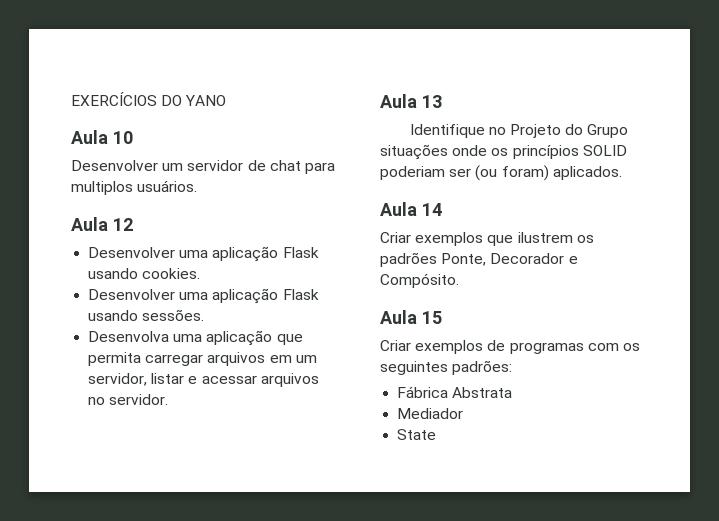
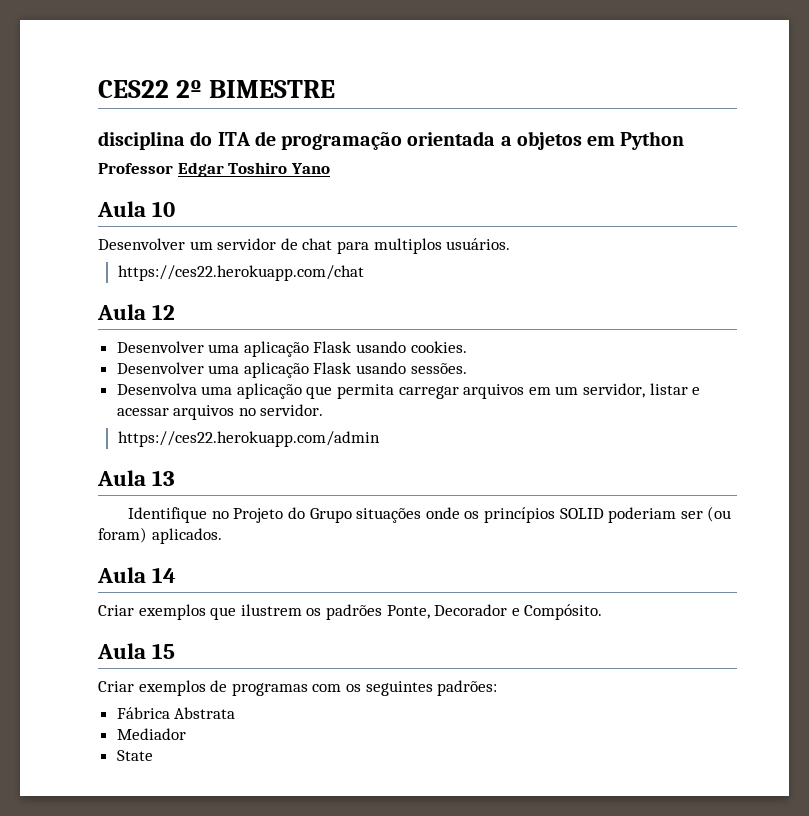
[71,92,227,106] EXERCÍCIOS DO YANO -> [98,80,336,98] [98,131,685,150] [98,162,330,177] CES22 2º BIMESTRE // disciplina do ITA de programação orientada a objetos em Python // Professor Edgar Toshiro Yano
(198, 186) none -> [117,265,364,281] // https://ces22.herokuapp.com/chat
(169, 399) none -> [117,431,380,447] // https://ces22.herokuapp.com/admin

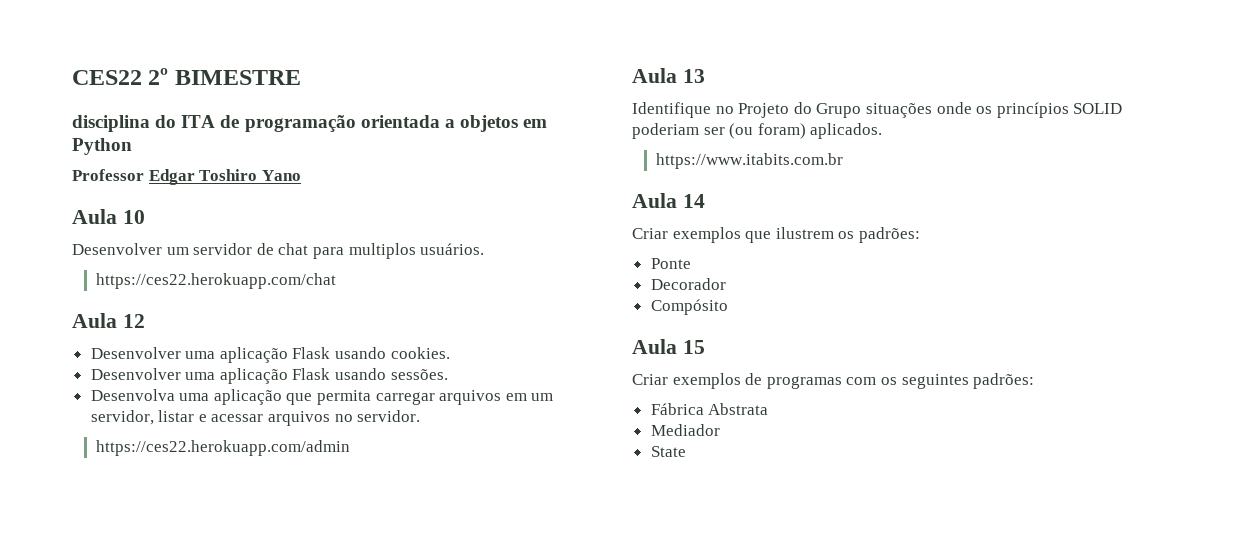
(222, 536) none -> [656,153,844,169] // https://www.itabits.com.br
[325,604,430,620] padrões Ponte, -> [858,227,920,243] [650,258,691,269] padrões: // Ponte //
[511,604,603,620] e Compósito. -> [650,299,728,315] // Compósito

